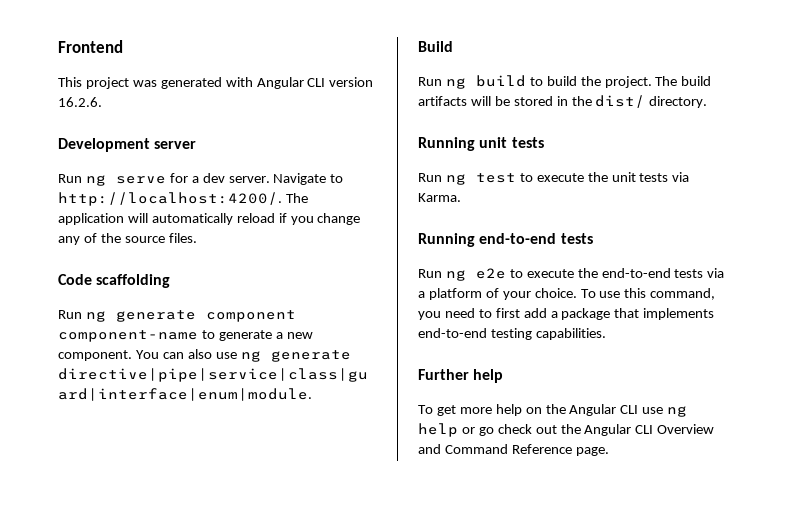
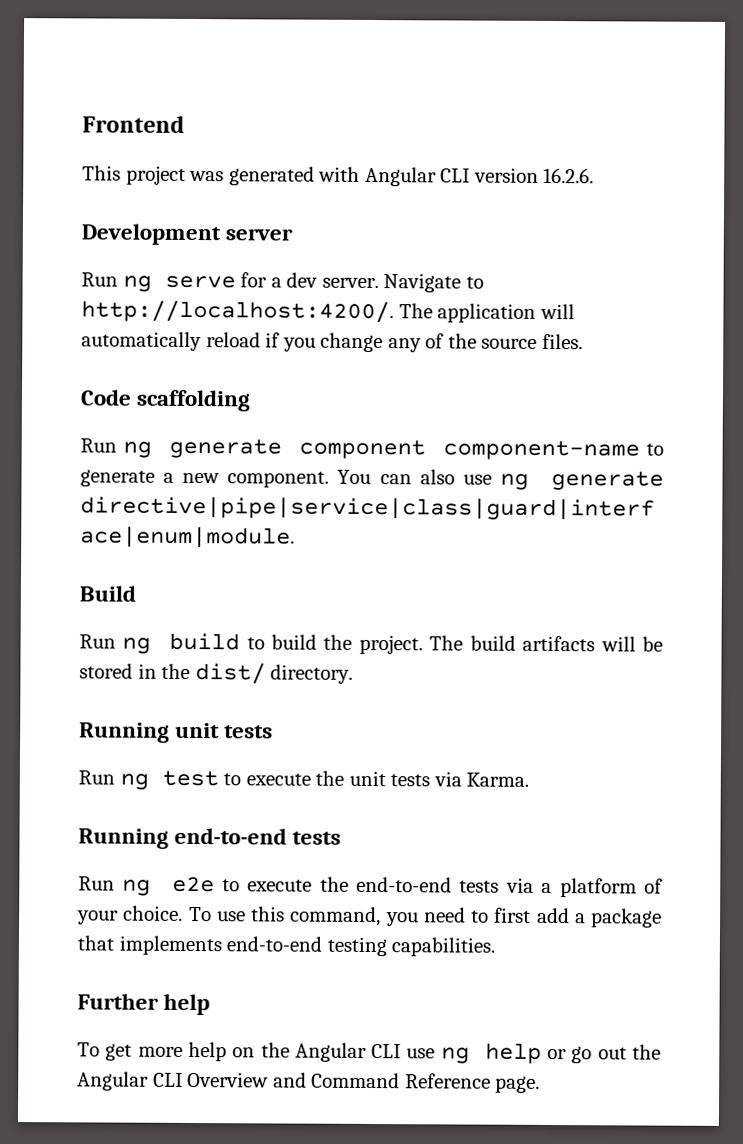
[497,424,532,434] check -> (593, 1055) none

